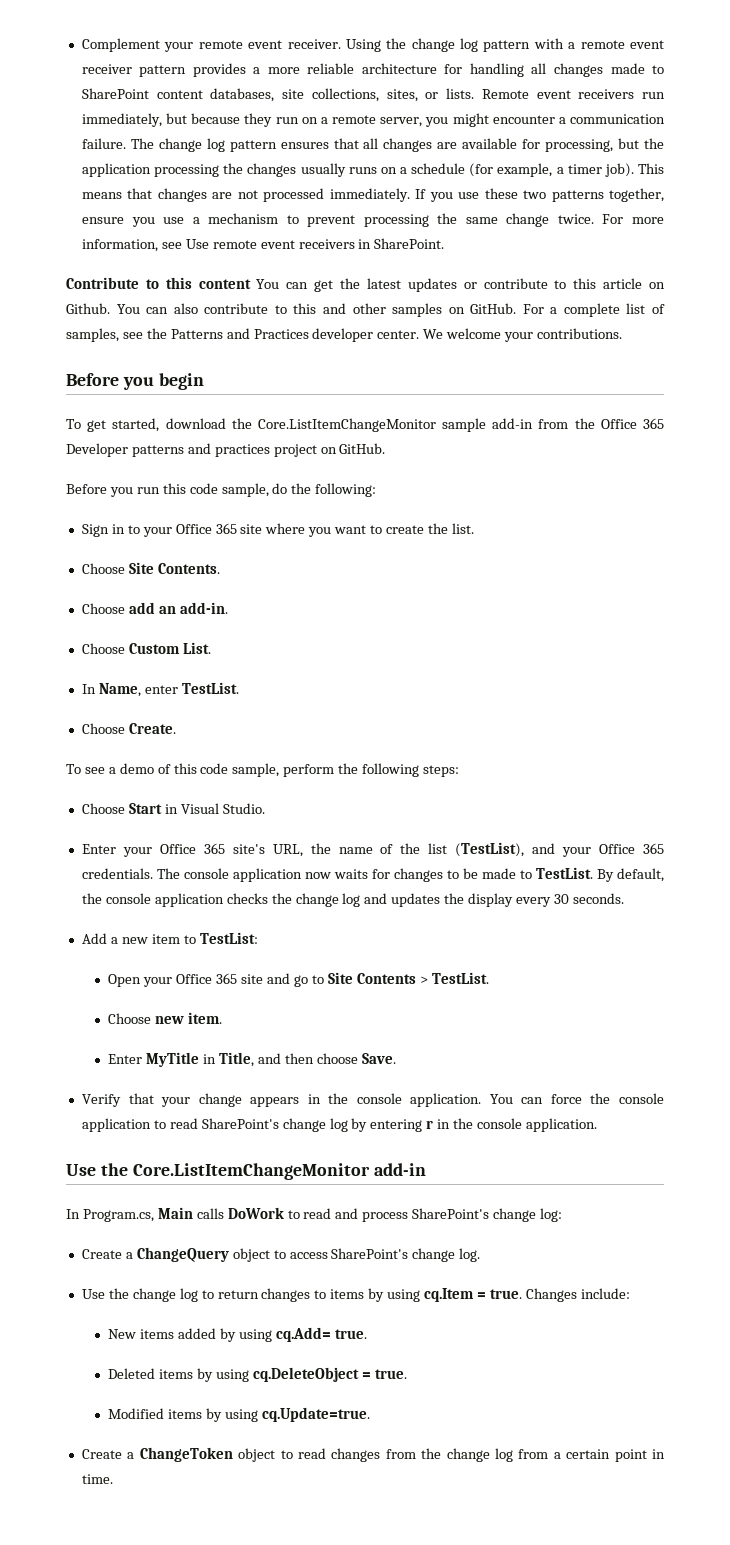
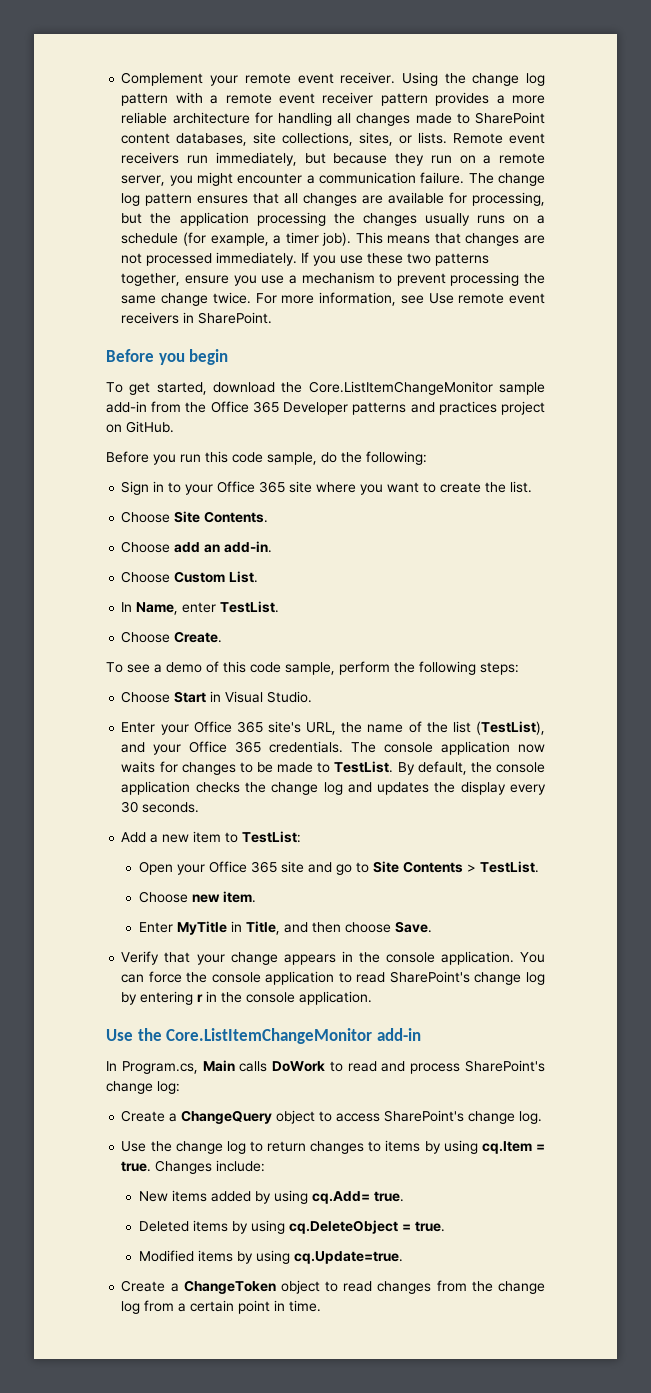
[66,277,666,292] [66,303,665,317] [66,328,623,342] // Contribute to this content You can get the latest updates or contribute to this article on Github. You can also contribute to this and other samples on GitHub. For a complete list of samples, see the Patterns and Practices developer center. We welcome your contributions. -> (273, 318) none

